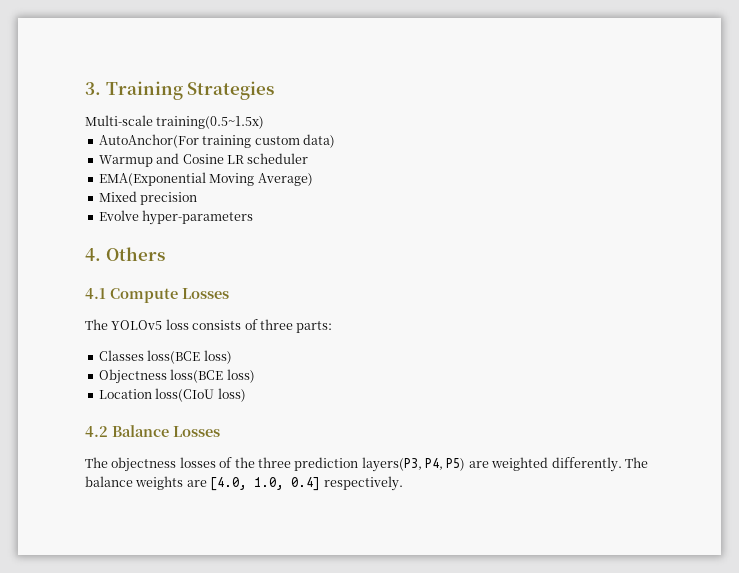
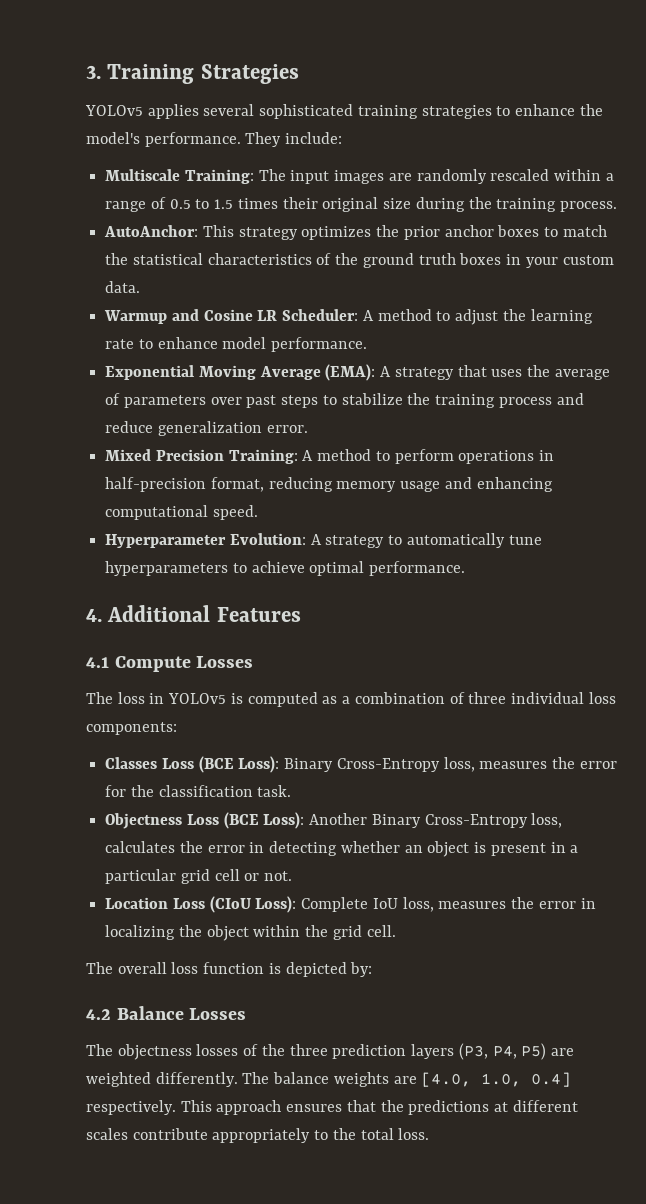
[85,115,265,129] [98,134,335,148] [98,153,309,167] [98,172,313,186] [98,191,198,205] [98,210,254,225] Multi-scale training(0.5~1.5x) // AutoAnchor(For training custom data) // Warmup and Cosine LR scheduler // EMA(Exponential Moving Average) // Mixed precision // Evolve hyper-parameters -> [85,104,603,119] [86,132,343,147] [105,169,614,184] [105,197,617,212] [104,225,607,240] [105,253,614,268] [105,281,141,293] [104,309,593,325] [105,337,368,352] [105,364,610,381] [105,393,584,408] [105,421,308,436] [105,449,555,464] [105,477,553,492] [105,505,258,520] [105,533,542,548] [105,561,466,576] YOLOv5 applies several sophisticated training strategies to enhance the model's performance. They include: // Multiscale Training: The input images are randomly rescaled within a range of 0.5 to 1.5 times their original size during the training process. // AutoAnchor: This strategy optimizes the prior anchor boxes to match the statistical characteristics of the ground truth boxes in your custom data. // Warmup and Cosine LR Scheduler: A method to adjust the learning rate to enhance model performance. // Exponential Moving Average (EMA): A strategy that uses the average of parameters over past steps to stabilize the training process and reduce generalization error. // Mixed Precision Training: A method to perform operations in half-precision format, reducing memory usage and enhancing computational speed. // Hyperparameter Evolution: A strategy to automatically tune hyperparameters to achieve optimal performance.
[105,247,165,261] Others -> [107,605,301,622] Additional Features
[111,319,333,333] [98,350,232,364] [98,369,255,384] [98,388,246,402] YOLOv5 loss consists of three parts: // Classes loss(BCE loss) // Objectness loss(BCE loss) // Location loss(CIoU loss) -> [117,692,616,707] [86,722,177,735] [105,756,617,773] [105,785,292,797] [105,812,563,829] [105,841,579,857] [105,869,293,884] [105,896,596,913] [105,925,396,941] [86,962,373,977] loss in YOLOv5 is computed as a combination of three individual loss components: // Classes Loss (BCE Loss): Binary Cross-Entropy loss, measures the error for the classification task. // Objectness Loss (BCE Loss): Another Binary Cross-Entropy loss, calculates the error in detecting whether an object is present in a particular grid cell or not. // Location Loss (CIoU Loss): Complete IoU loss, measures the error in localizing the object within the grid cell. // The overall loss function is depicted by:
[361,457,422,472] layers(P3, -> [411,1043,488,1060] layers (P3,
(403, 483) none -> [180,1100,578,1115] [86,1128,430,1143] This approach ensures that the predictions at different scales contribute appropriately to the total loss.

